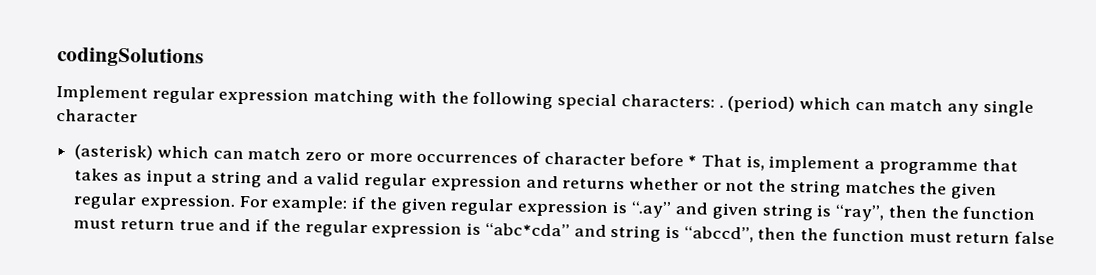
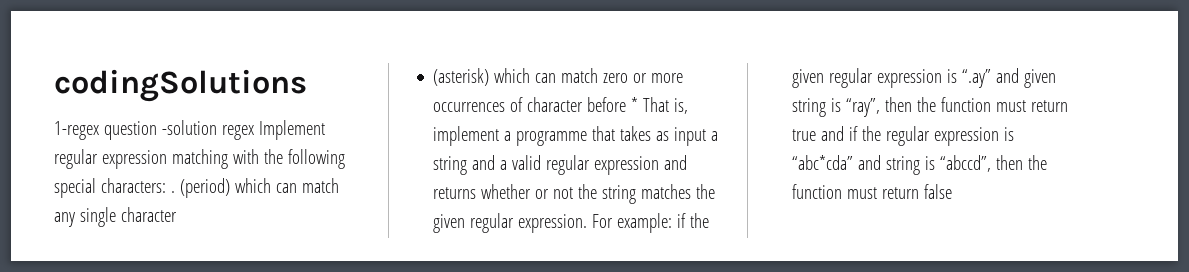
(204, 57) none -> [54,120,254,140] 1-regex question -solution regex

